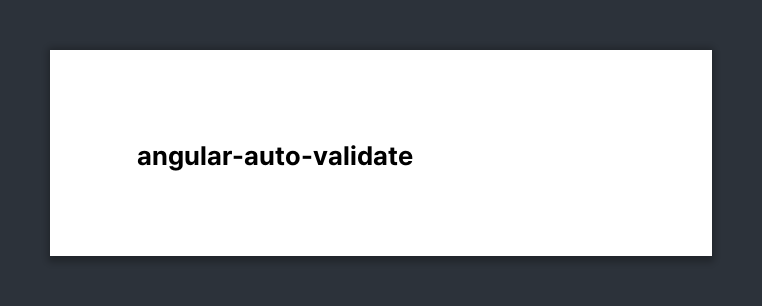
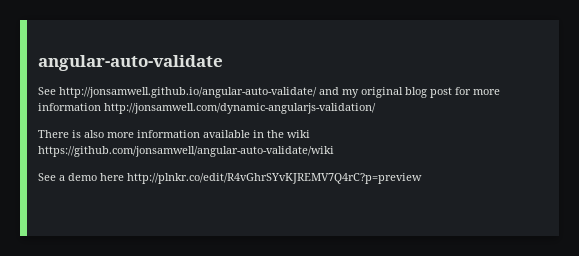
(413, 158) none -> [38,87,500,98] [38,103,376,114] [38,130,310,138] [38,146,334,157] [38,173,422,184] // See http://jonsamwell.github.io/angular-auto-validate/ and my original blog post for more information http://jonsamwell.com/dynamic-angularjs-validation/ // There is also more information available in the wiki https://github.com/jonsamwell/angular-auto-validate/wiki // See a demo here http://plnkr.co/edit/R4vGhrSYvKJREMV7Q4rC?p=preview

